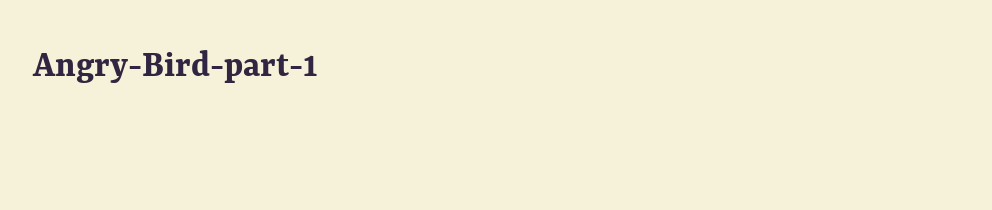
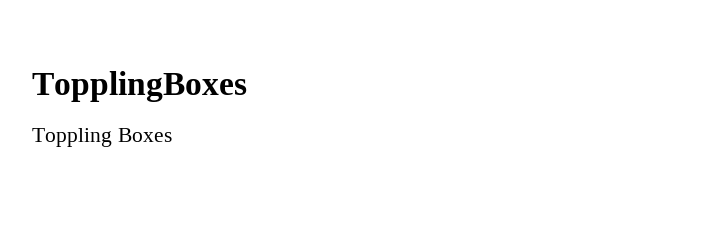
[32,50,318,83] Angry-Bird-part-1 -> [32,71,247,102] [32,128,172,147] TopplingBoxes // Toppling Boxes

